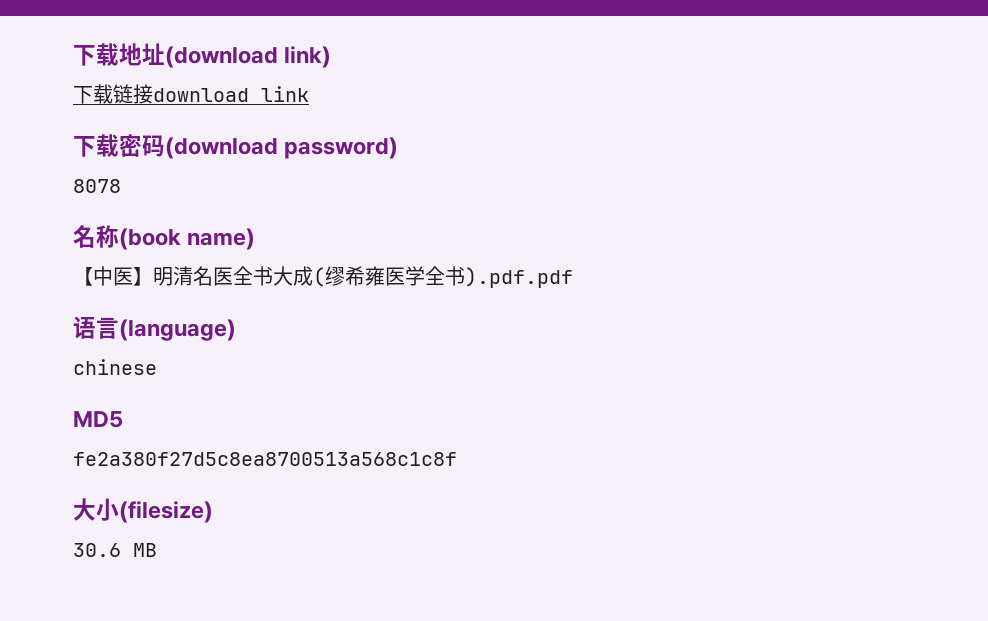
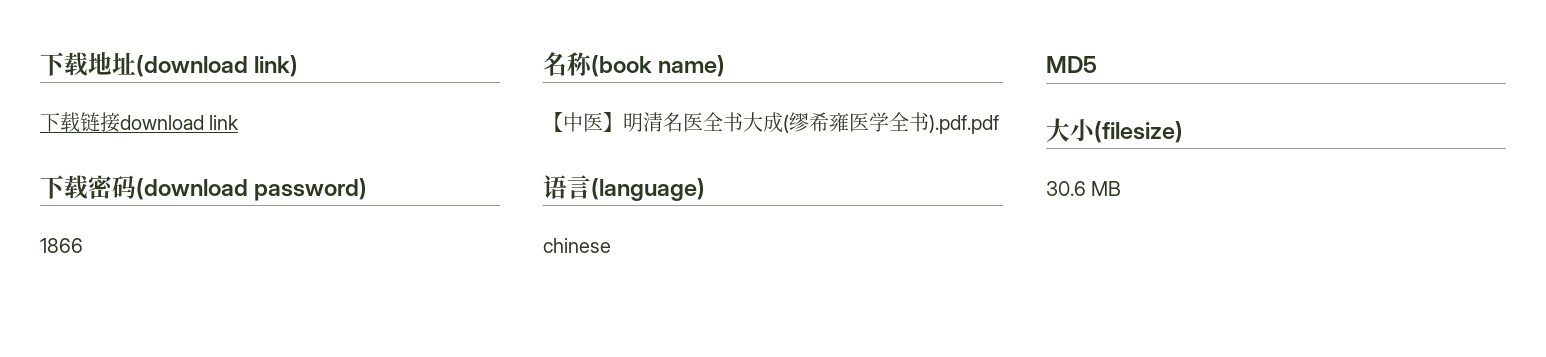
[73,179,121,193] 8078 -> [40,238,83,253] 1866
[73,452,457,466] // fe2a380f27d5c8ea8700513a568c1c8f -> (1097, 64) none

